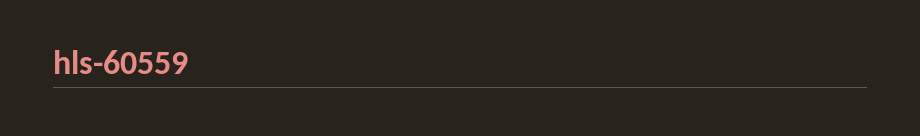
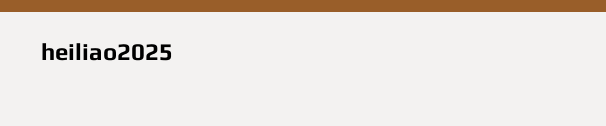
[53,50,188,74] hls-60559 -> [41,43,173,61] heiliao2025

